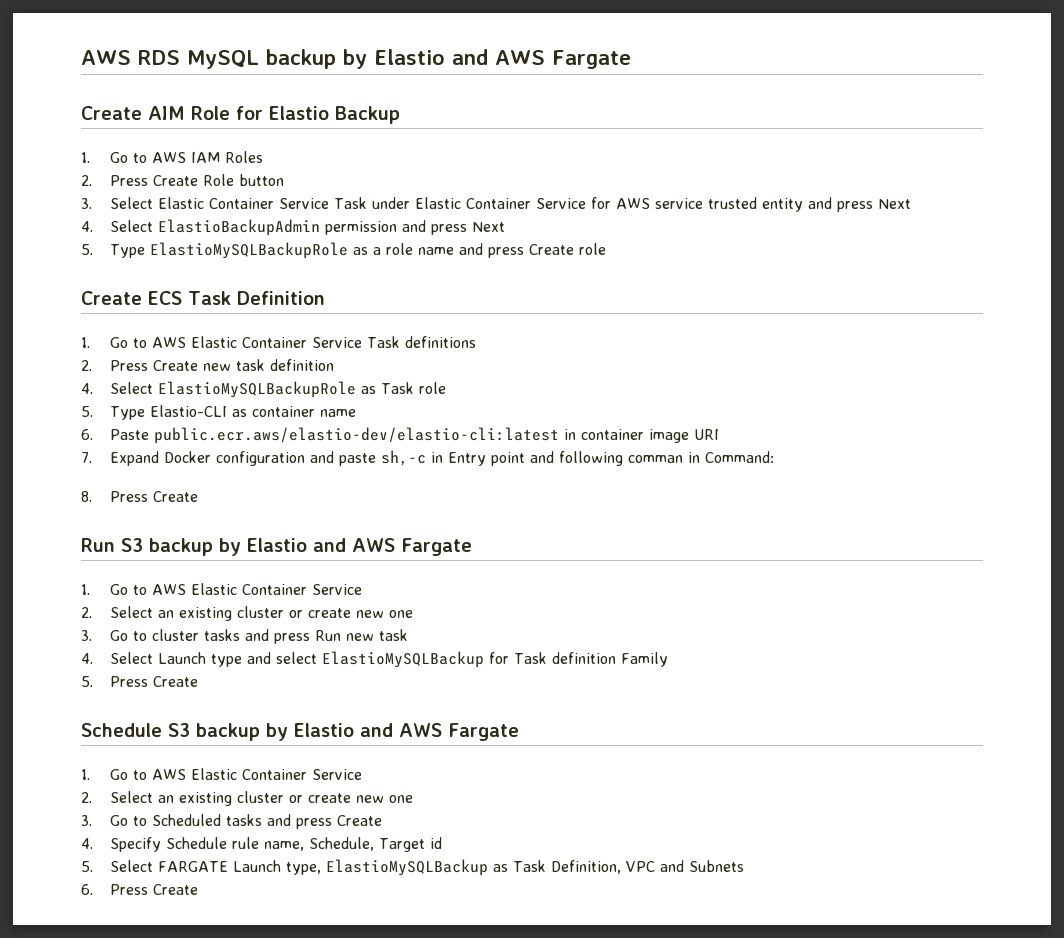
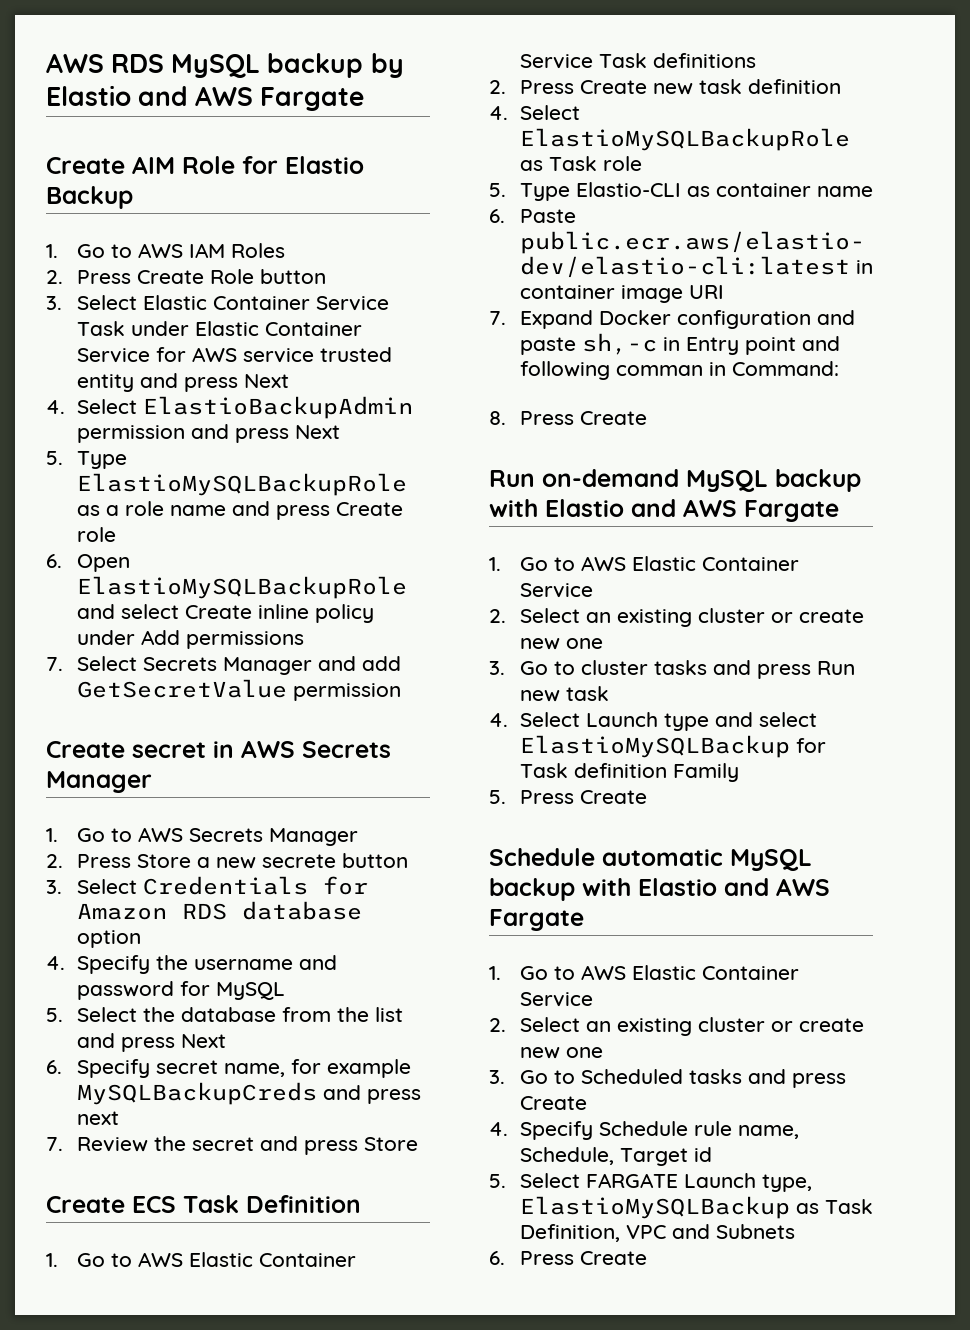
(606, 249) none -> [46,554,130,572] [76,576,407,599] [76,604,374,623] [76,630,304,649] [46,656,401,675] [76,679,401,701] [46,740,391,758] [46,771,152,793] [46,827,358,846] [46,853,408,869] [46,876,368,895] [76,901,362,920] [76,930,141,948] [46,955,337,974] [76,981,285,1000] [46,1007,403,1022] [76,1033,226,1052] [46,1059,411,1078] [76,1082,421,1105] [76,1111,119,1125] [46,1136,418,1155] // 6. Open ElastioMySQLBackupRole and select Create inline policy under Add permissions // 7. Select Secrets Manager and add GetSecretValue permission // Create secret in AWS Secrets Manager // 1. Go to AWS Secrets Manager // 2. Press Store a new secrete button // 3. Select Credentials for Amazon RDS database option // 4. Specify the username and password for MySQL // 5. Select the database from the list and press Next // 6. Specify secret name, for example MySQLBackupCreds and press next // 7. Review the secret and press Store
[121,538,241,556] S3 backup by -> [542,469,861,492] [489,499,538,517] on-demand MySQL backup with
[168,723,288,741] S3 backup by -> [602,849,812,871] [489,878,631,901] automatic MySQL backup with

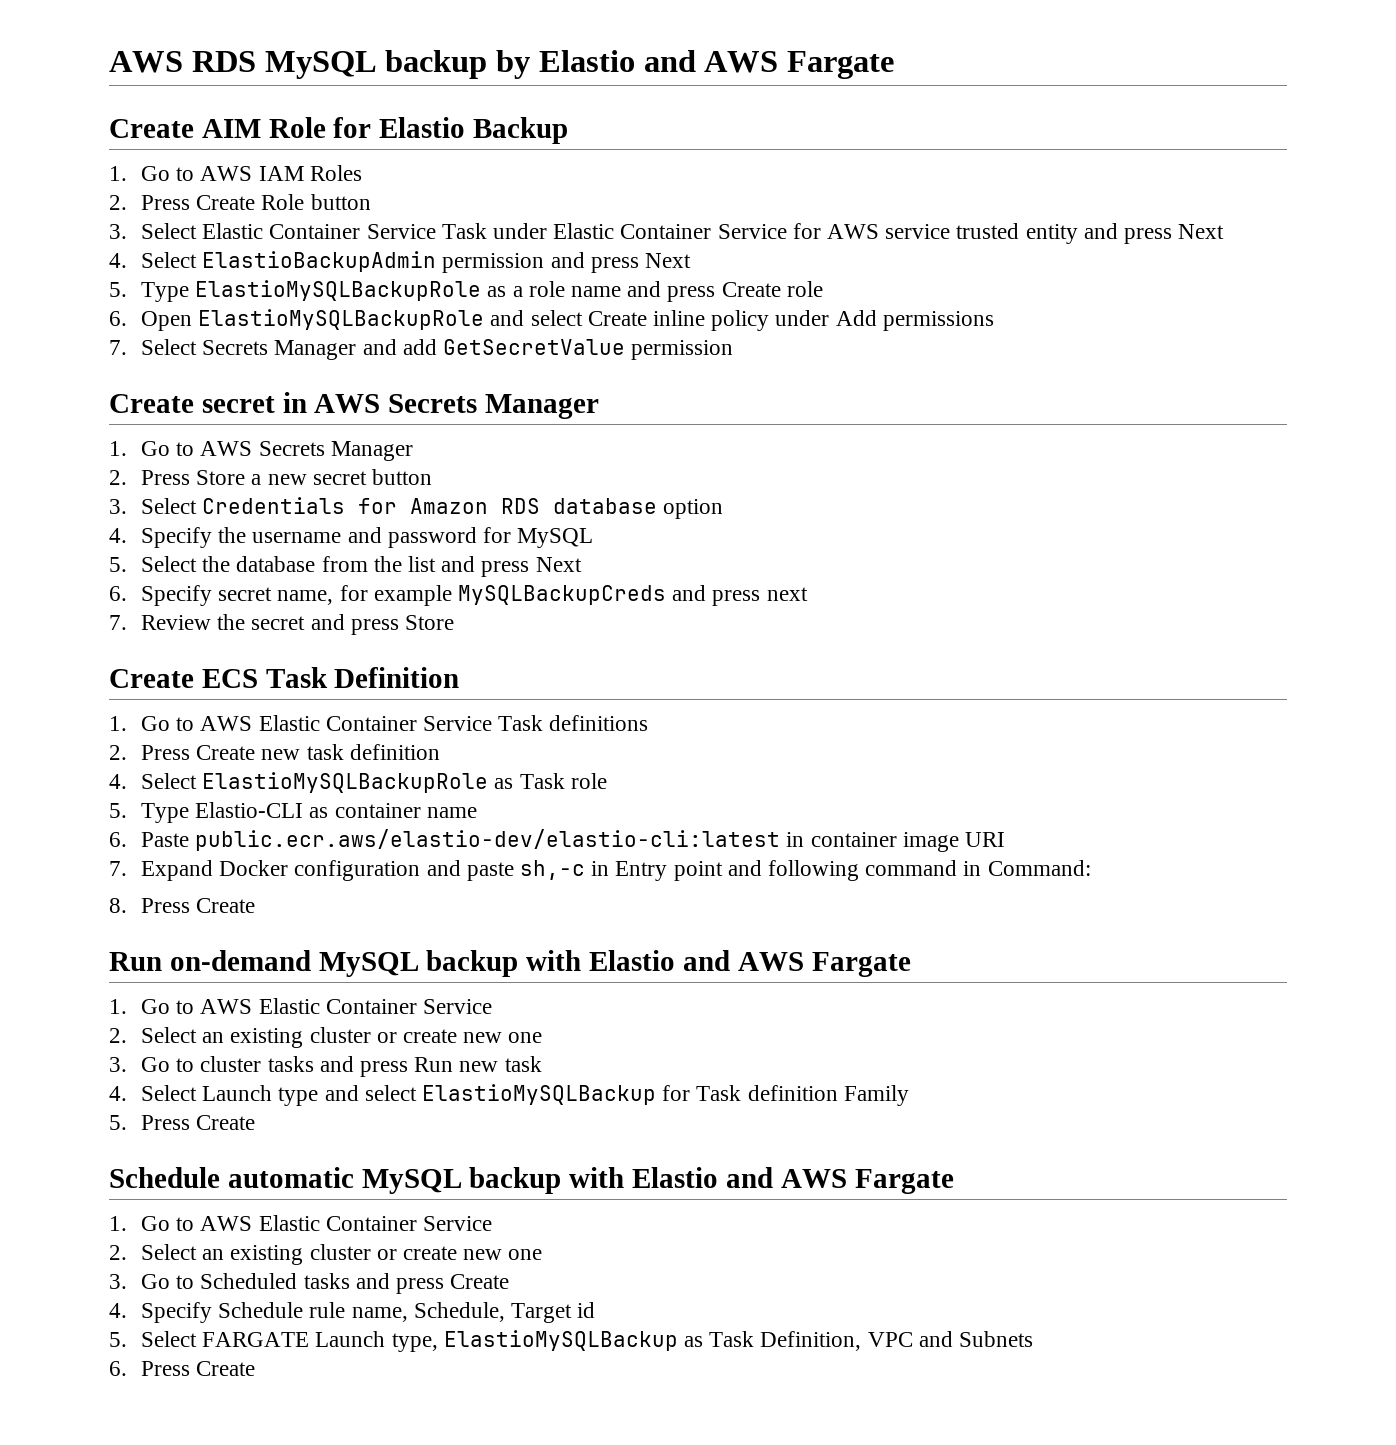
[261,854,336,868] secrete -> [312,471,367,485] secret
[615,365,703,376] comman -> [865,860,958,876] command

